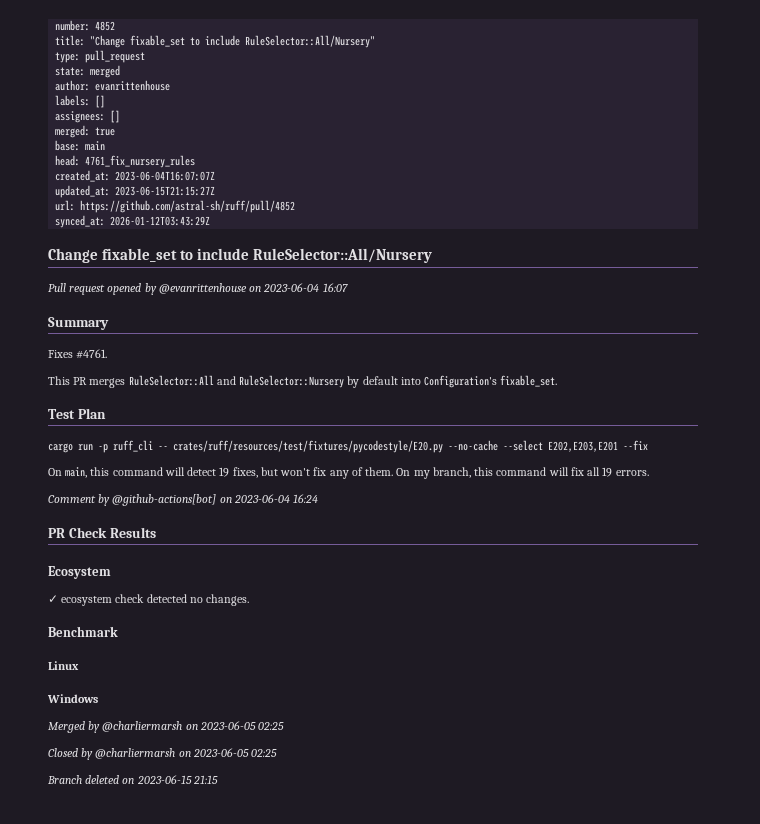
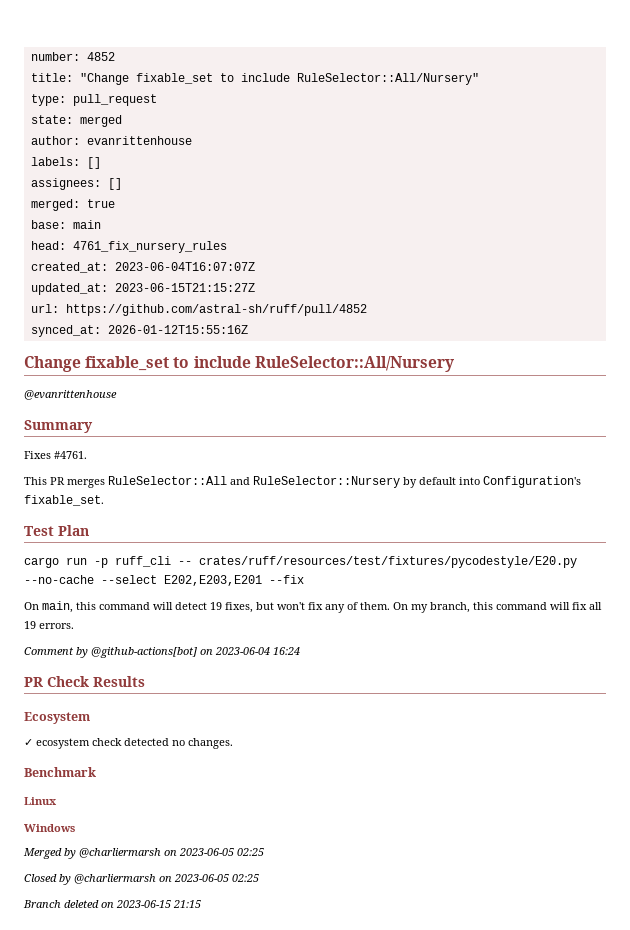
[110,216,211,226] 2026-01-12T03:43:29Z -> [107,325,248,334] 2026-01-12T15:55:16Z
[48,283,348,295] Pull request opened by @evanrittenhouse on 2023-06-04 16:07 -> [24,390,117,400] @evanrittenhouse

